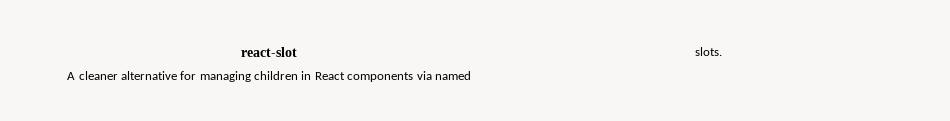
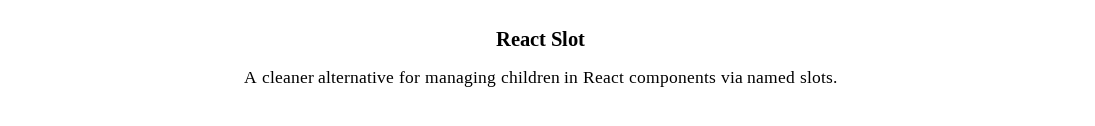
[241,47,297,57] react-slot -> [495,31,586,46] React Slot

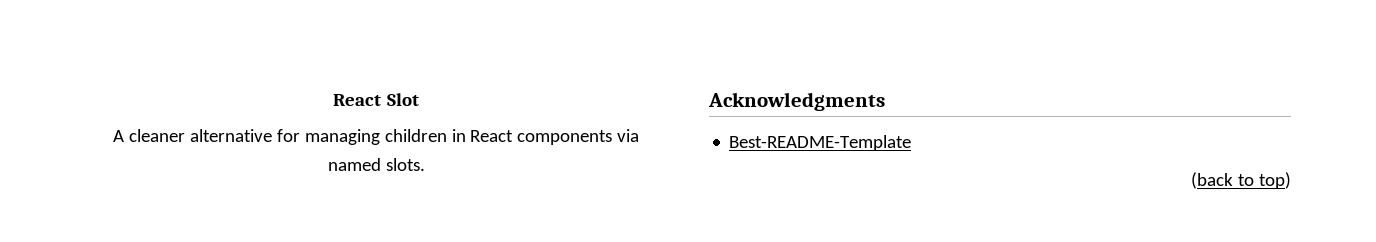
(837, 77) none -> [708,92,885,111] [729,135,912,151] [1191,172,1291,189] // Acknowledgments // Best-README-Template // (back to top)

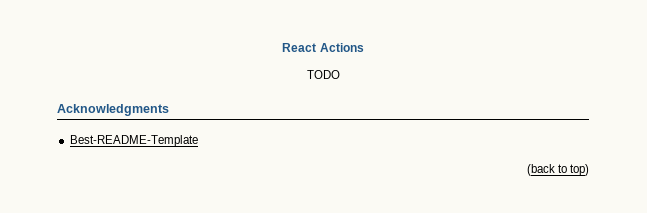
[333,93,419,106] [112,129,640,145] [327,158,425,171] React Slot // A cleaner alternative for managing children in React components via named slots. -> [282,43,364,52] [306,70,340,79] React Actions // TODO

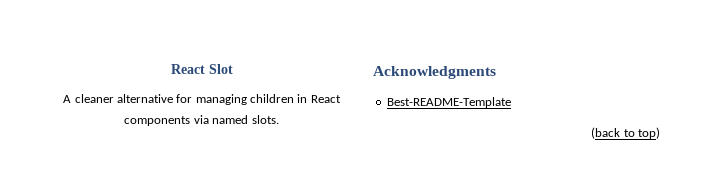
[282,43,364,52] [306,70,340,79] React Actions // TODO -> [170,64,233,74] [63,94,341,105] [124,115,279,126] React Slot // A cleaner alternative for managing children in React components via named slots.

